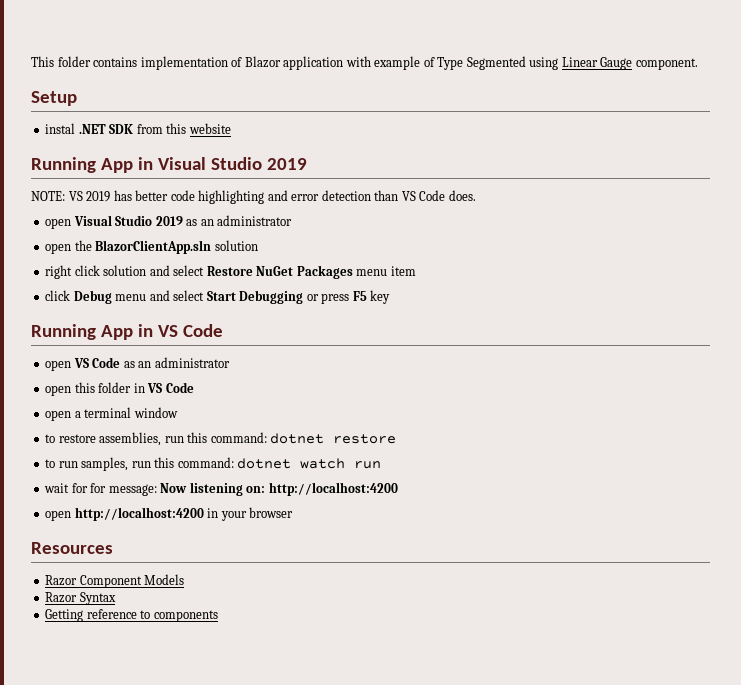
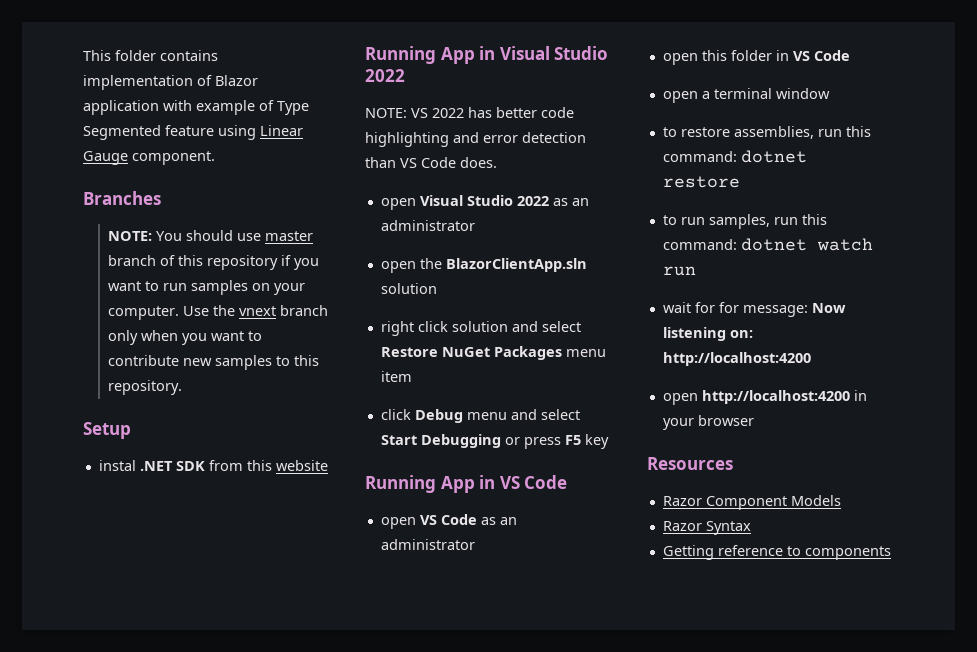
(526, 63) none -> [165,125,214,136] feature
(698, 64) none -> [83,191,161,205] [108,230,314,241] [108,255,320,270] [108,280,306,295] [108,305,329,320] [108,330,263,345] [108,355,320,370] [108,380,183,395] // Branches // NOTE: You should use master branch of this repository if you want to run samples on your computer. Use the vnext branch only when you want to contribute new samples to this repository.
[266,158,307,170] 2019 -> [365,69,405,82] 2022
[86,191,111,202] 2019 -> [432,108,464,118] 2022
[155,216,183,226] 2019 -> [516,196,549,206] 2022

